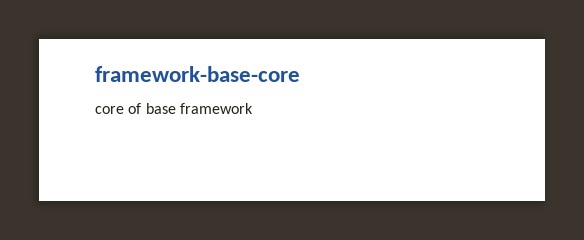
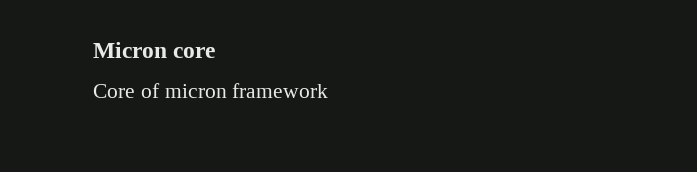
[95,66,300,82] [95,103,176,114] framework-base-core // core of base -> [93,42,216,58] [93,83,227,98] Micron core // Core of micron

